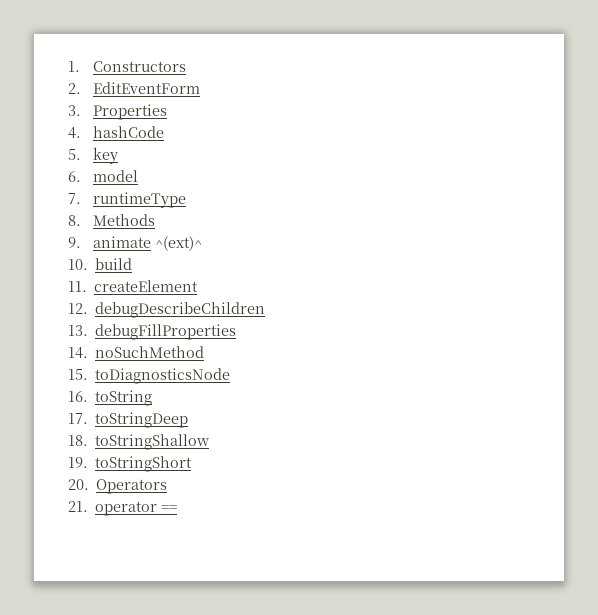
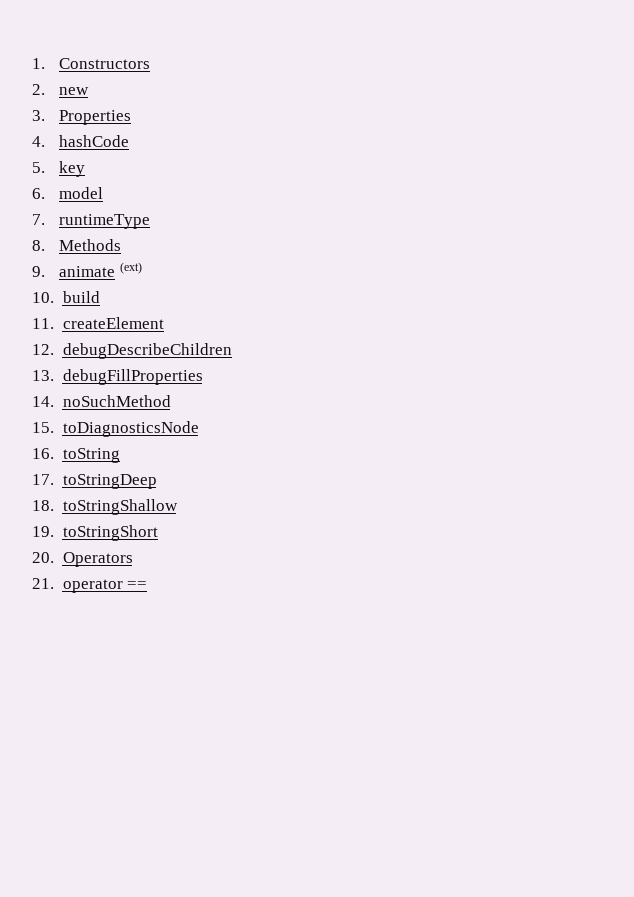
[92,82,200,94] EditEventForm -> [59,87,90,95] new
[154,236,202,251] ^(ext)^ -> [119,262,142,274] (ext)

